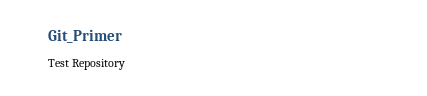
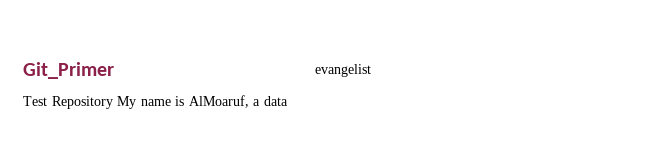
(126, 64) none -> [117,95,289,109] [315,64,371,77] My name is AlMoaruf, a data evangelist

